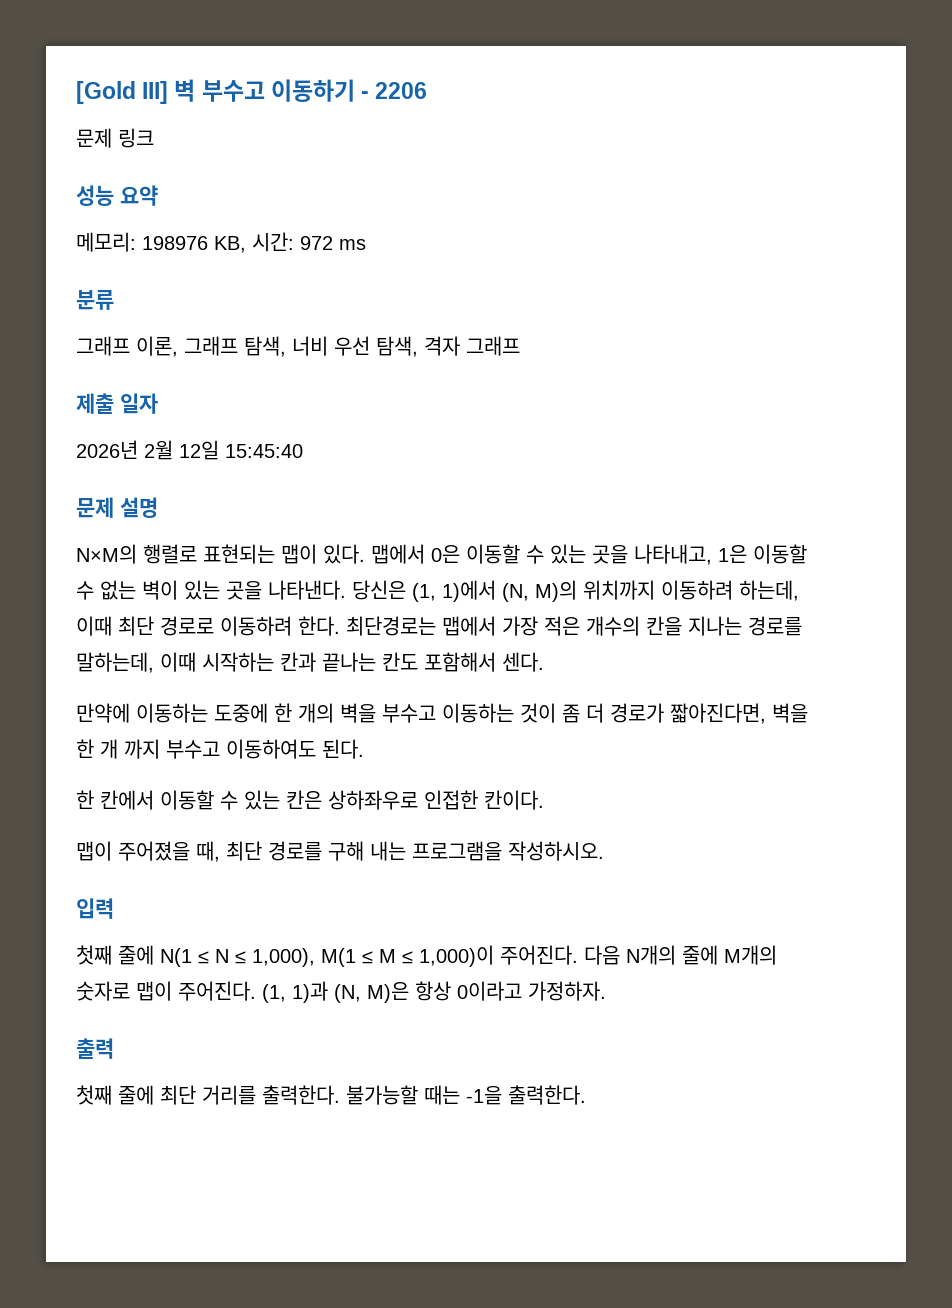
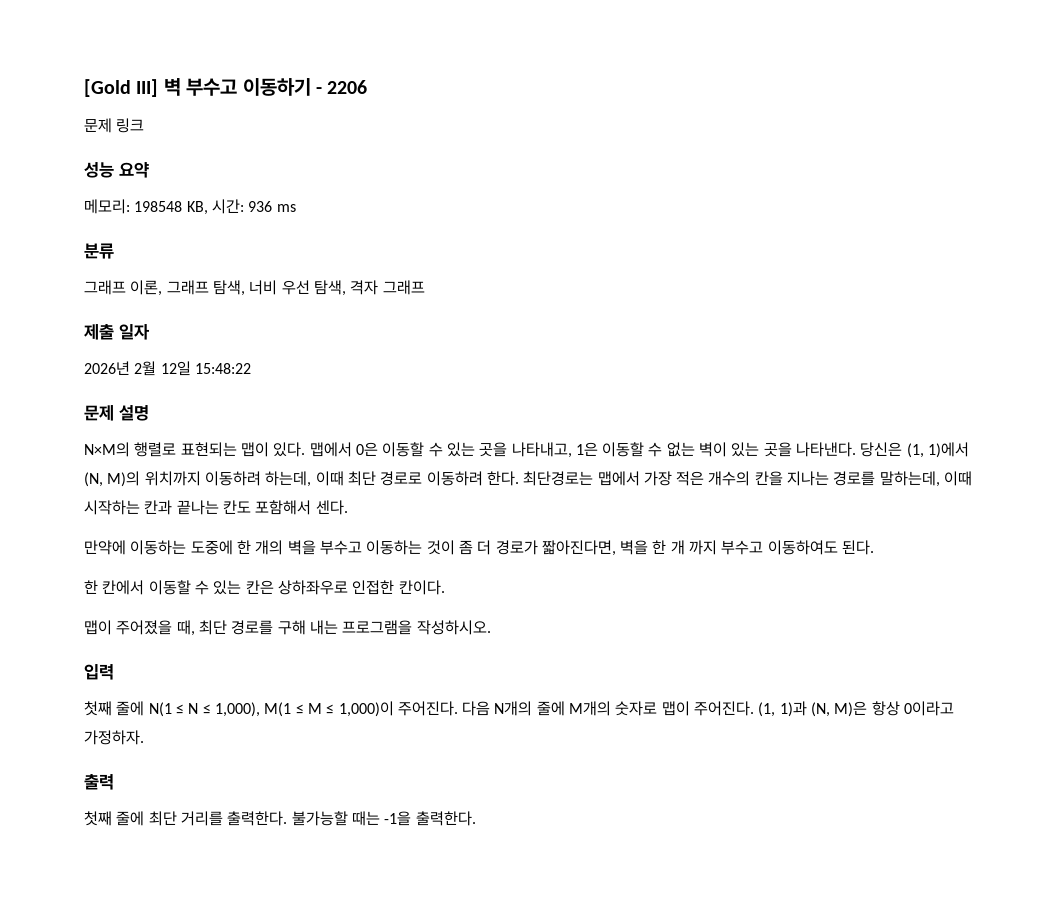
[142,236,208,250] 198976 -> [134,201,183,212] 198548
[300,236,333,250] 972 -> [248,201,273,212] 936
[225,444,303,458] 15:45:40 -> [194,363,251,374] 15:48:22

